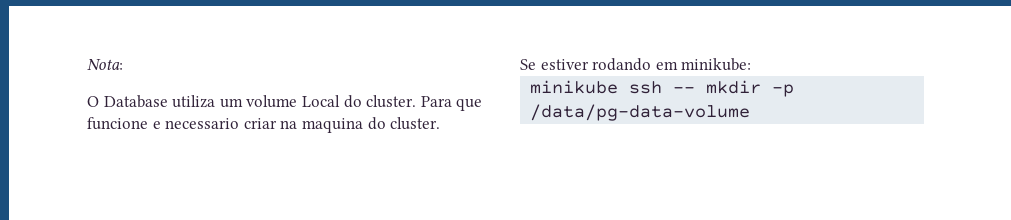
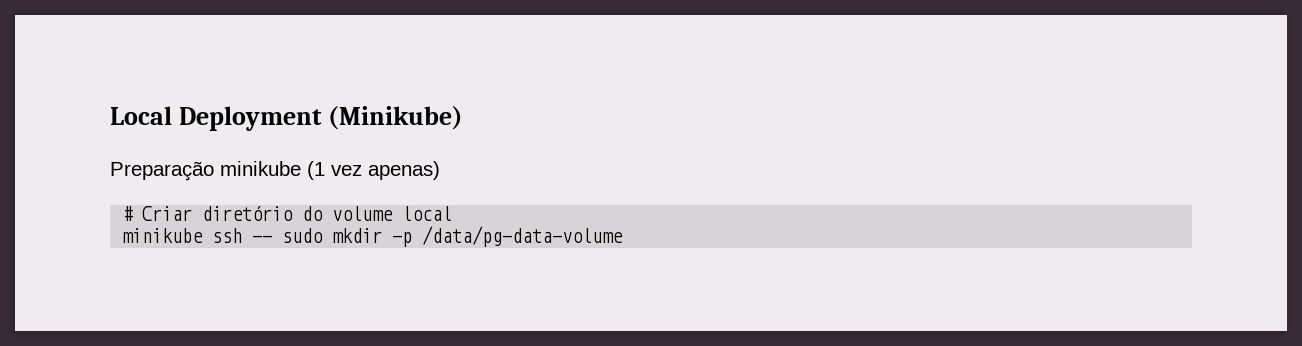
[87,59,123,70] [87,95,483,111] [87,117,441,133] [520,58,752,71] Nota: // O Database utiliza um volume Local do cluster. Para que funcione e necessario criar na maquina do cluster. // Se estiver rodando em minikube: -> [110,106,464,131] [110,161,440,181] [122,206,453,221] Local Deployment (Minikube) // Preparação minikube (1 vez apenas) // # Criar diretório do volume local
(696, 90) none -> [282,228,324,243] sudo

